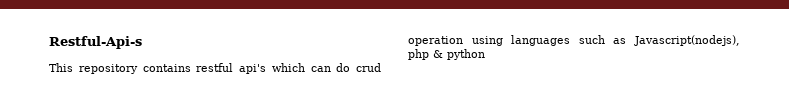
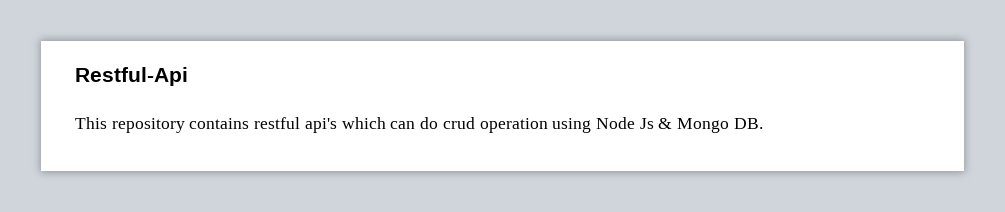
[49,36,142,49] Restful-Api-s -> [75,67,188,86] Restful-Api
[511,35,740,46] [408,49,485,60] languages such as Javascript(nodejs), php & python -> [595,117,763,133] Node Js & Mongo DB.

